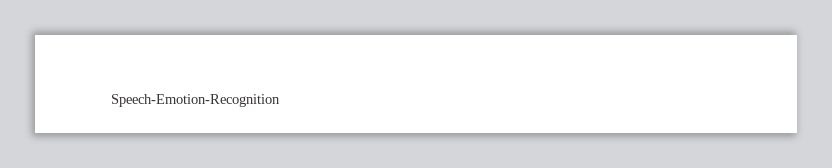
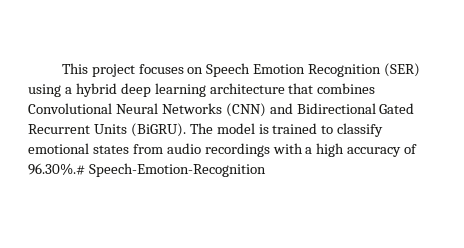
(111, 100) none -> [61,63,421,77] [28,83,376,97] [28,103,415,117] [28,123,384,137] [28,143,418,157] [28,163,85,175] This project focuses on Speech Emotion Recognition (SER) using a hybrid deep learning architecture that combines Convolutional Neural Networks (CNN) and Bidirectional Gated Recurrent Units (BiGRU). The model is trained to classify emotional states from audio recordings with a high accuracy of 96.30%.#

